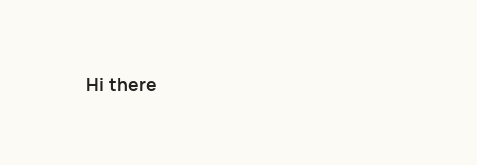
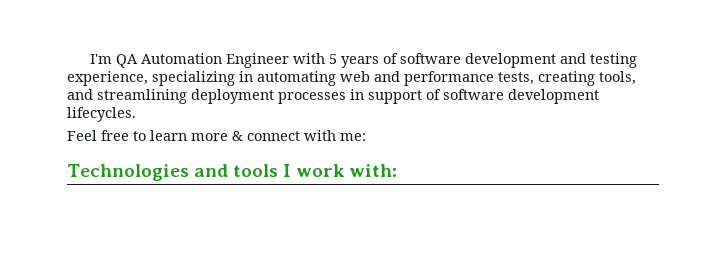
[86,78,157,91] Hi there -> [90,53,638,68] [67,71,636,86] [67,89,599,104] [67,107,136,122] [67,130,366,141] [67,164,397,181] I'm QA Automation Engineer with 5 years of software development and testing experience, specializing in automating web and performance tests, creating tools, and streamlining deployment processes in support of software development lifecycles. // Feel free to learn more & connect with me: // Technologies and tools I work with:

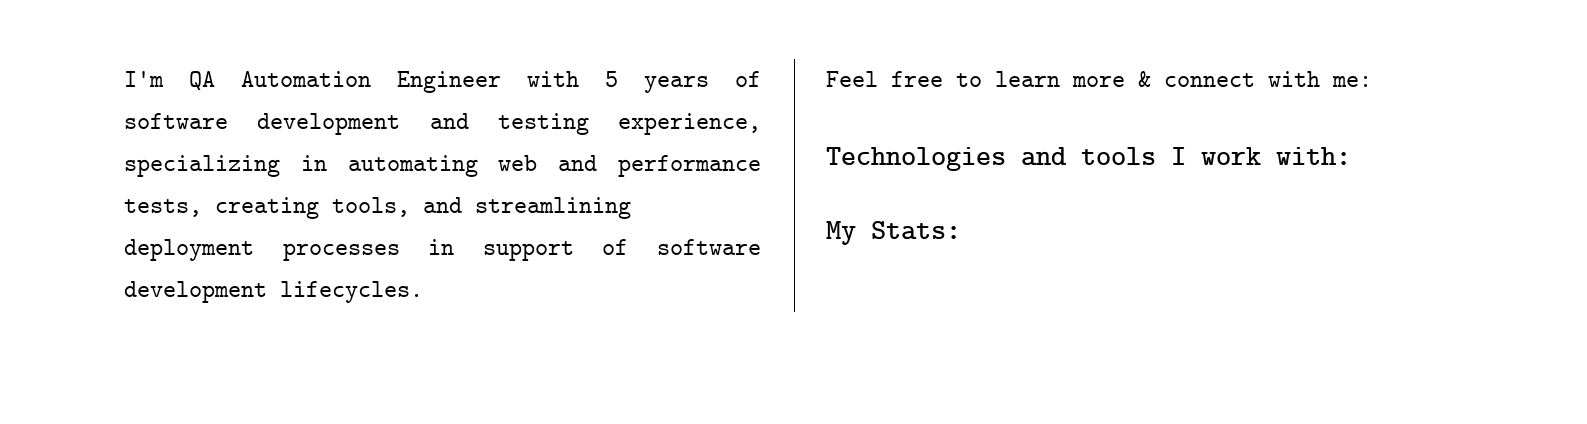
(397, 170) none -> [826,221,961,245] // My Stats:

